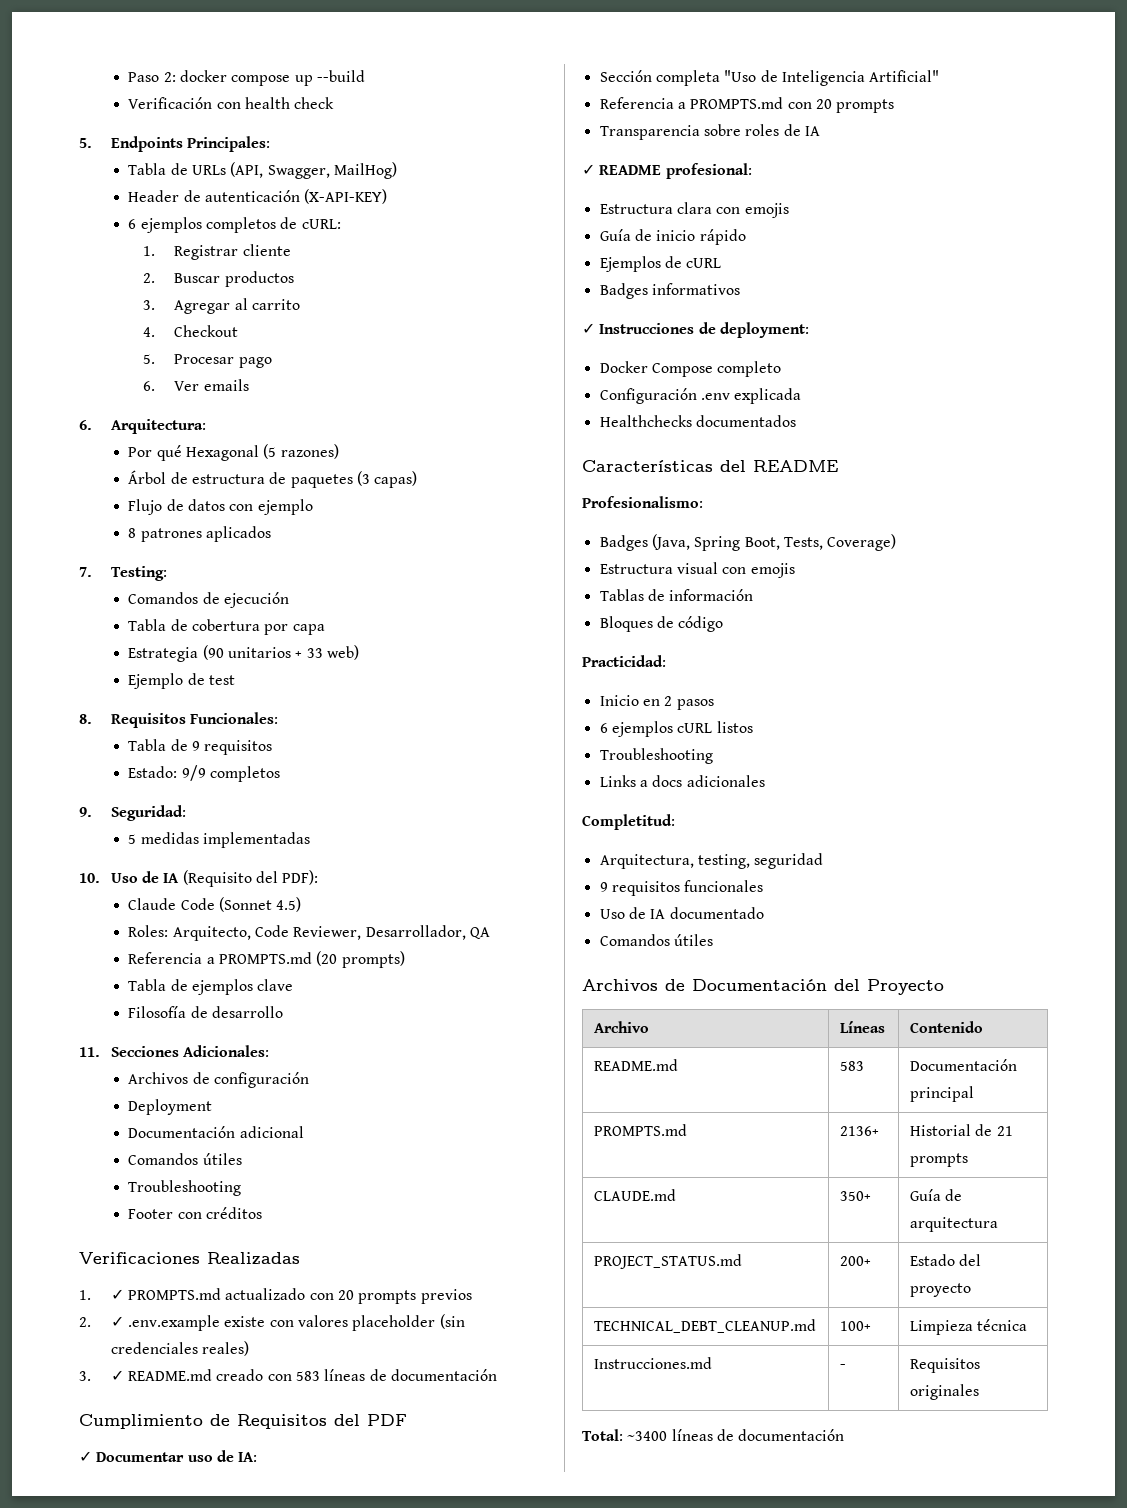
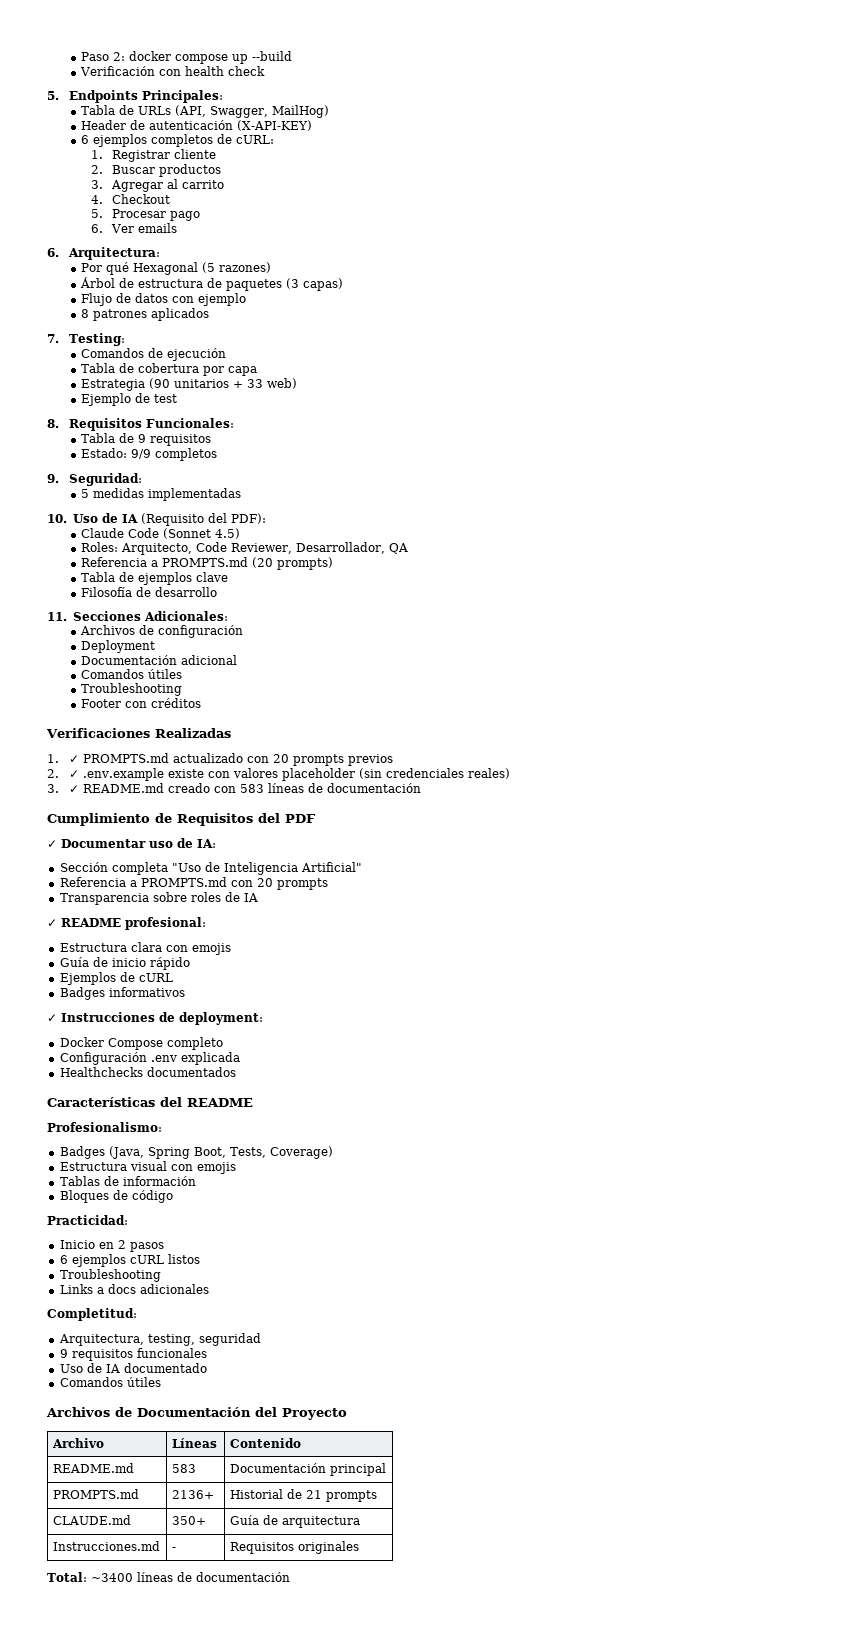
[593,1254,742,1269] [839,1256,871,1266] [909,1254,982,1266] [909,1283,971,1297] [593,1319,816,1333] [839,1321,871,1331] [909,1319,1028,1335] // PROJECT_STATUS.md | 200+ | Estado del proyecto // TECHNICAL_DEBT_CLEANUP.md | 100+ | Limpieza técnica -> (360, 1522) none

